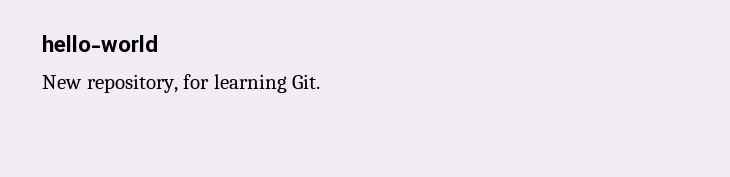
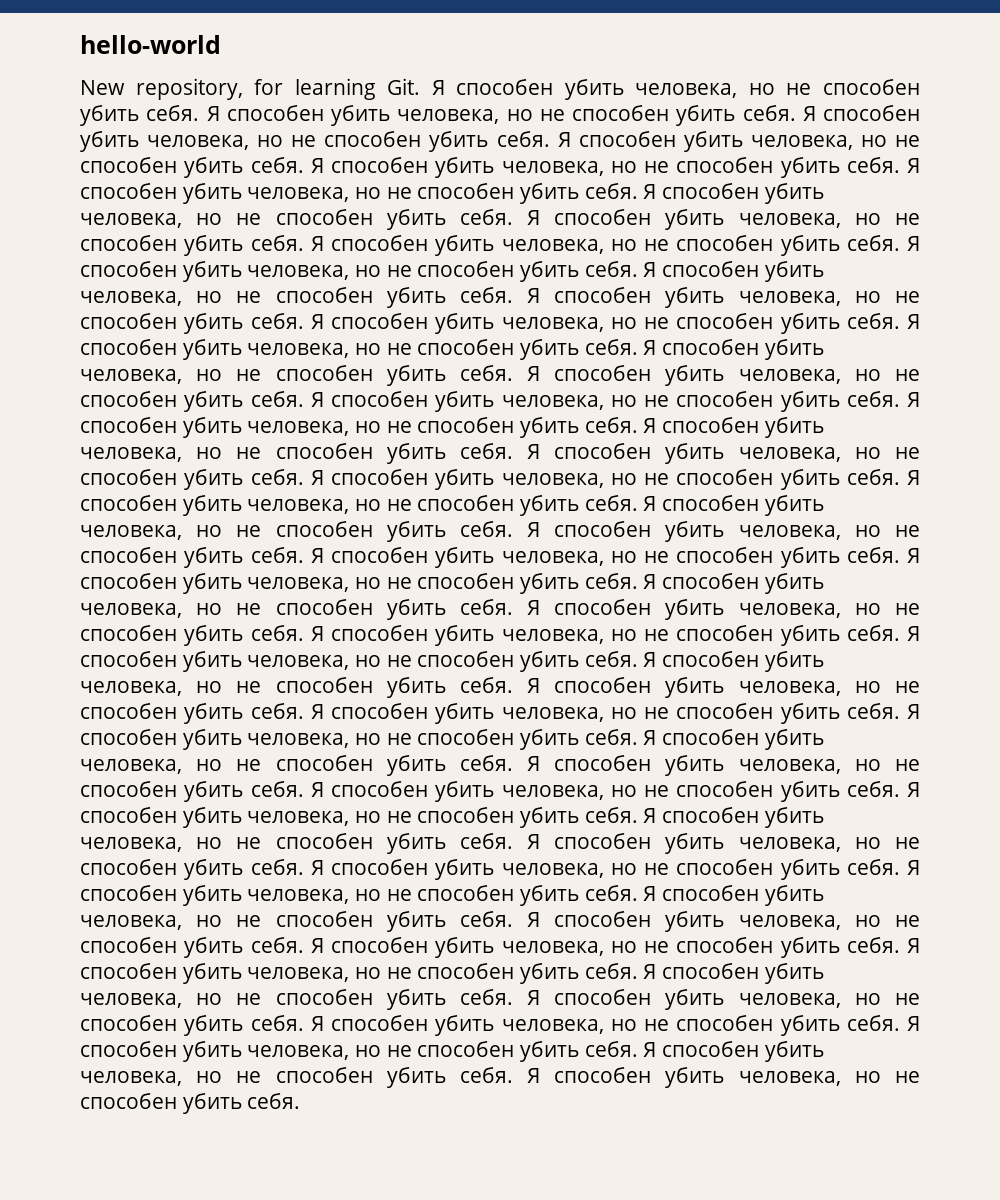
(321, 81) none -> [431,79,920,100] [80,105,920,126] [80,131,921,152] [80,157,920,178] [80,183,824,204] [80,209,920,230] [80,235,920,256] [80,261,824,282] [80,287,920,308] [80,313,920,334] [80,339,824,360] [80,365,920,386] [80,391,920,412] [80,417,824,438] [80,443,920,464] [80,469,920,490] [80,495,824,516] [80,521,920,542] [80,547,920,568] [80,573,824,594] [80,599,920,620] [80,625,920,646] [80,651,824,672] [80,677,920,698] [80,703,920,724] [80,729,824,750] [80,755,920,776] [80,781,920,802] [80,807,824,828] [80,833,920,854] [80,859,920,880] [80,885,824,906] [80,911,920,932] [80,937,920,958] [80,963,824,984] [80,989,920,1010] [80,1015,920,1036] [80,1041,824,1062] [80,1067,920,1088] [80,1093,301,1114] Я способен убить человека, но не способен убить себя. Я способен убить человека, но не способен убить себя. Я способен убить человека, но не способен убить себя. Я способен убить человека, но не способен убить себя. Я способен убить человека, но не способен убить себя. Я способен убить человека, но не способен убить себя. Я способен убить человека, но не способен убить себя. Я способен убить человека, но не способен убить себя. Я способен убить человека, но не способен убить себя. Я способен убить человека, но не способен убить себя. Я способен убить человека, но не способен убить себя. Я способен убить человека, но не способен убить себя. Я способен убить человека, но не способен убить себя. Я способен убить человека, но не способен убить себя. Я способен убить человека, но не способен убить себя. Я способен убить человека, но не способен убить себя. Я способен убить человека, но не способен убить себя. Я способен убить человека, но не способен убить себя. Я способен убить человека, но не способен убить себя. Я способен убить человека, но не способен убить себя. Я способен убить человека, но не способен убить себя. Я способен убить человека, но не способен убить себя. Я способен убить человека, но не способен убить себя. Я способен убить человека, но не способен убить себя. Я способен убить человека, но не способен убить себя. Я способен убить человека, но не способен убить себя. Я способен убить человека, но не способен убить себя. Я способен убить человека, но не способен убить себя. Я способен убить человека, но не способен убить себя. Я способен убить человека, но не способен убить себя. Я способен убить человека, но не способен убить себя. Я способен убить человека, но не способен убить себя. Я способен убить человека, но не способен убить себя. Я способен убить человека, но не способен убить себя. Я способен убить человека, но не способен убить себя. Я способен убить человека, но не способен убить себя. Я способен убить человека, но не способен убить себя. Я способен убить человека, но не способен убить себя. Я способен убить человека, но не способен убить себя. Я способен убить человека, но не способен убить себя. Я способен убить человека, но не способен убить себя. Я способен убить человека, но не способен убить себя. Я способен убить человека, но не способен убить себя. Я способен убить человека, но не способен убить себя. Я способен убить человека, но не способен убить себя. Я способен убить человека, но не способен убить себя. Я способен убить человека, но не способен убить себя. Я способен убить человека, но не способен убить себя. Я способен убить человека, но не способен убить себя. Я способен убить человека, но не способен убить себя. Я способен убить человека, но не способен убить себя. Я способен убить человека, но не способен убить себя.

